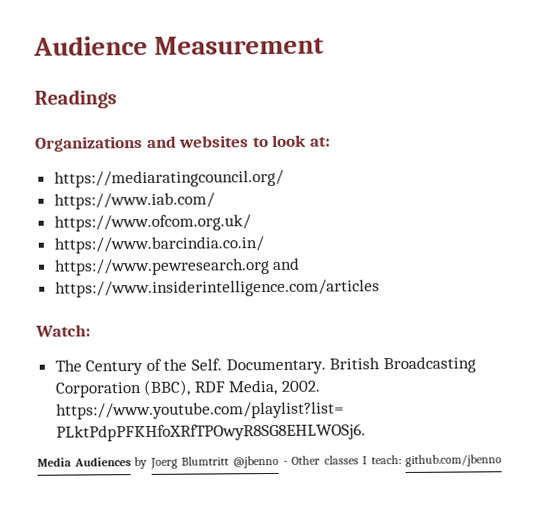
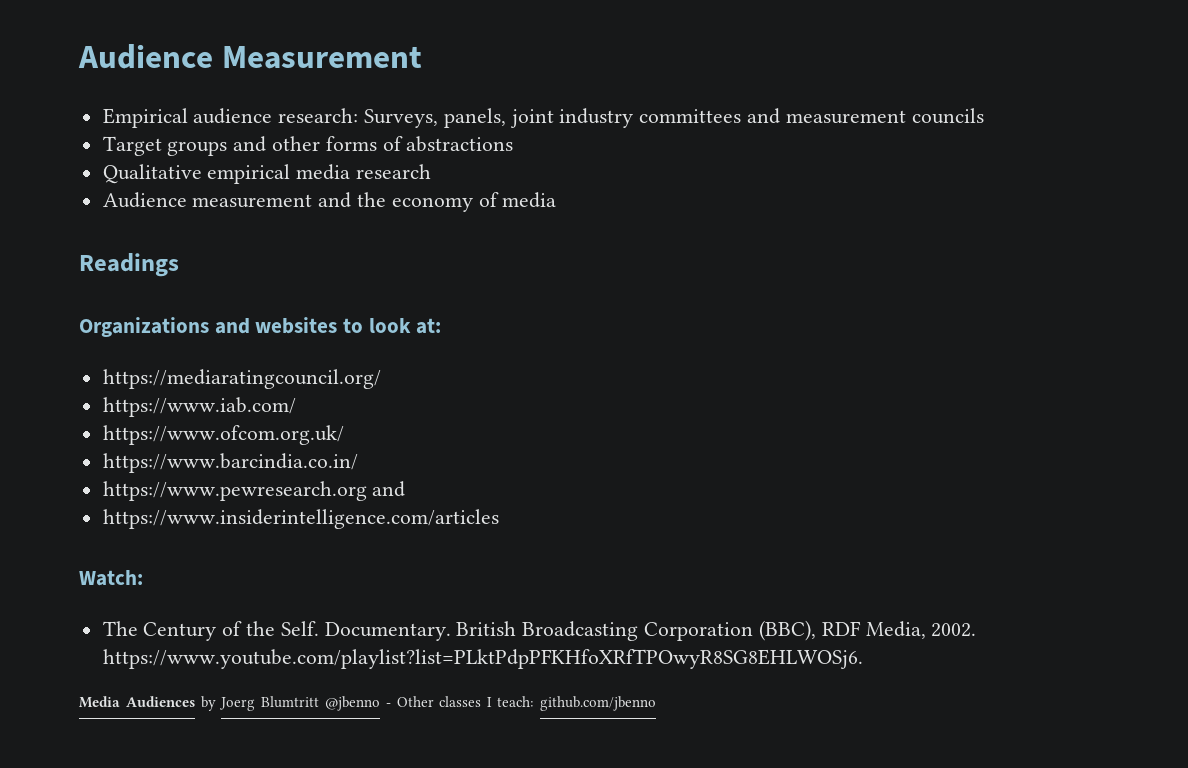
(325, 45) none -> [102,108,984,128] [102,136,514,156] [102,164,432,184] [102,192,557,212] // Empirical audience research: Surveys, panels, joint industry committees and measurement councils // Target groups and other forms of abstractions // Qualitative empirical media research // Audience measurement and the economy of media

